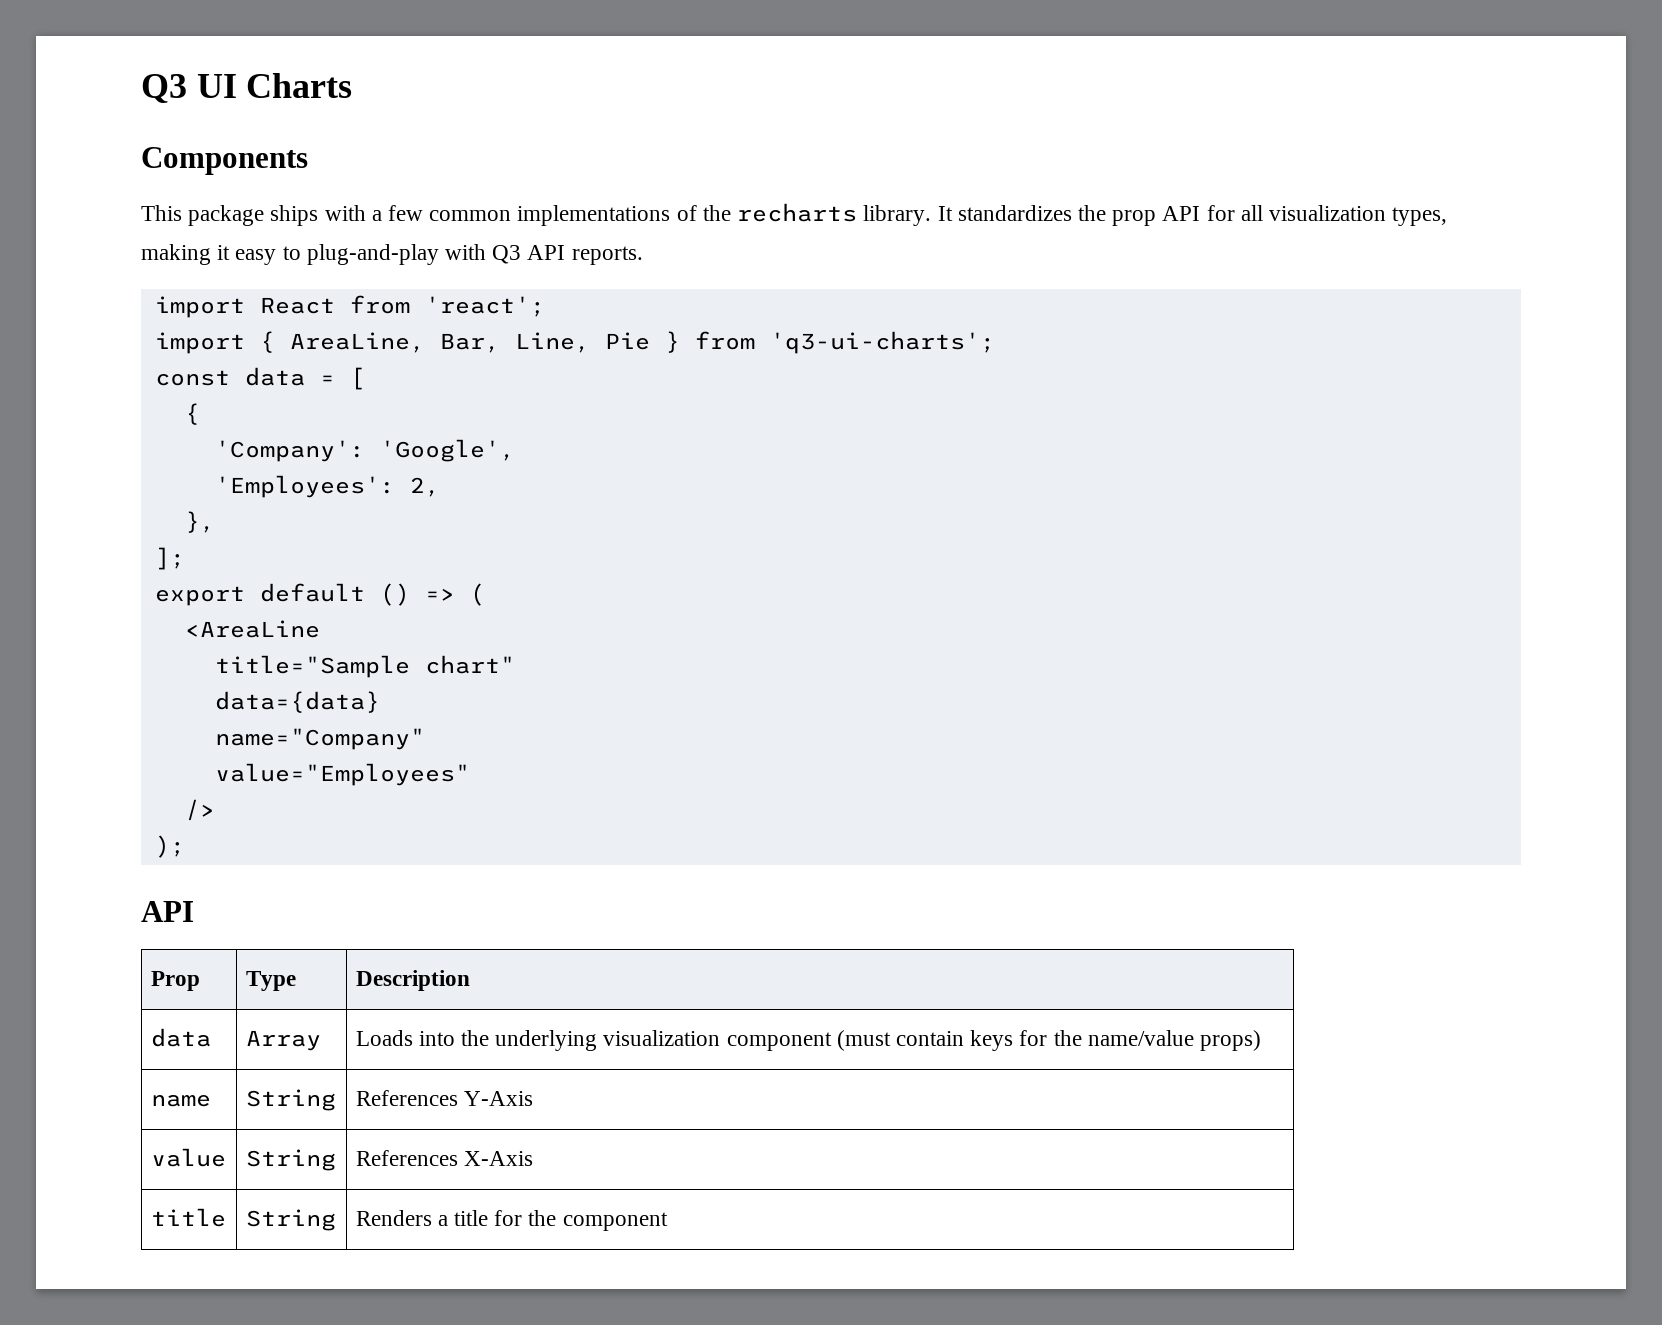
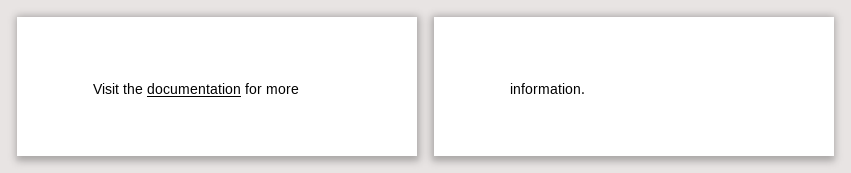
[141,73,353,103] [141,147,308,175] [141,203,1448,226] [141,244,643,265] [154,295,545,318] [154,331,995,354] [154,367,365,390] [184,403,200,425] [214,439,515,462] [214,475,440,498] [184,511,215,533] [154,547,185,570] [154,583,485,606] [184,620,320,638] [214,655,515,678] [214,691,380,713] [214,728,425,750] [214,763,470,786] [184,799,215,821] [154,835,185,858] [141,901,194,922] [150,971,200,991] [245,971,296,991] [355,970,470,991] [150,1028,211,1047] [245,1030,321,1051] [355,1030,1262,1051] [150,1094,211,1107] [245,1089,336,1111] [355,1090,533,1106] [150,1148,226,1167] [245,1149,336,1171] [355,1150,533,1166] [150,1208,226,1227] [245,1209,336,1231] [355,1210,668,1231] Q3 UI Charts // Components // This package ships with a few common implementations of the recharts library. It standardizes the prop API for all visualization types, making it easy to plug-and-play with Q3 API reports. // import React from 'react'; // import { AreaLine, Bar, Line, Pie } from 'q3-ui-charts'; // const data = [ // { // 'Company': 'Google', // 'Employees': 2, // }, // ]; // export default () => ( // <AreaLine // title="Sample chart" // data={data} // name="Company" // value="Employees" // /> // ); // API // Prop | Type | Description // data | Array | Loads into the underlying visualization component (must contain keys for the name/value props) // name | String | References Y-Axis // value | String | References X-Axis // title | String | Renders a title for the component -> [93,83,585,94] Visit the documentation for more information.

